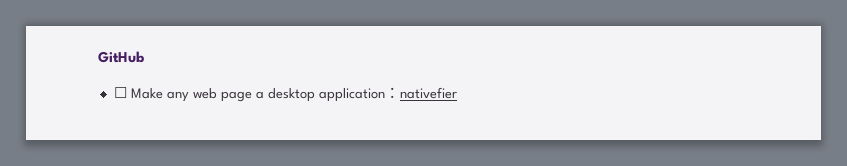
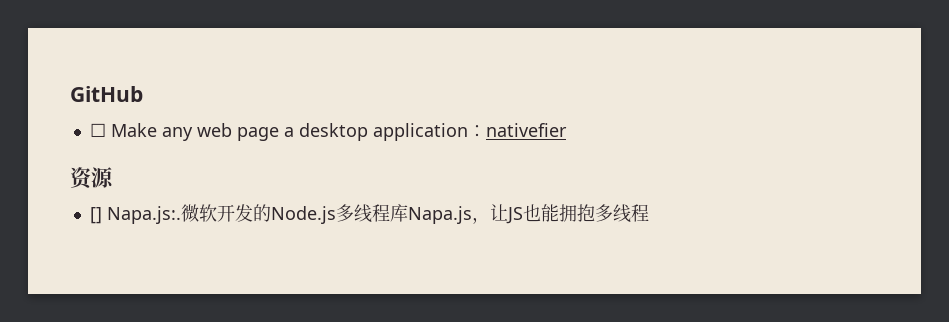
(457, 93) none -> [70,167,114,190] [89,204,649,224] // 资源 // [] Napa.js:.微软开发的Node.js多线程库Napa.js，让JS也能拥抱多线程

